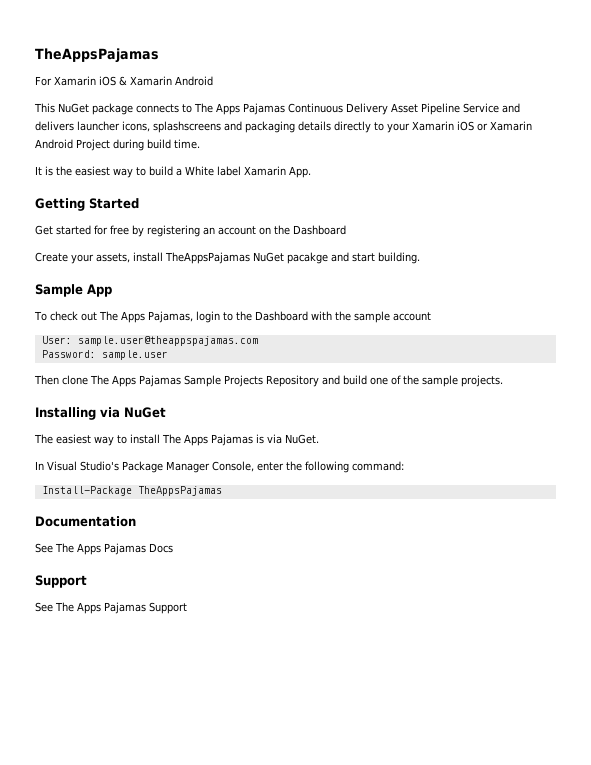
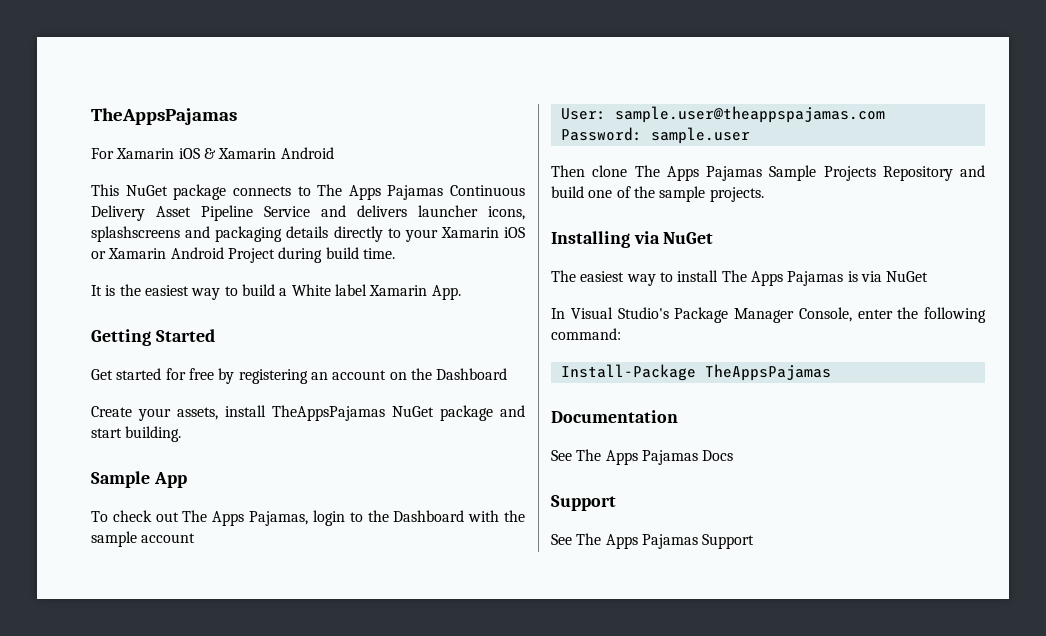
[287,252,328,264] pacakge -> [440,405,493,421] package
[285,434,319,444] NuGet. -> [886,271,929,282] NuGet

